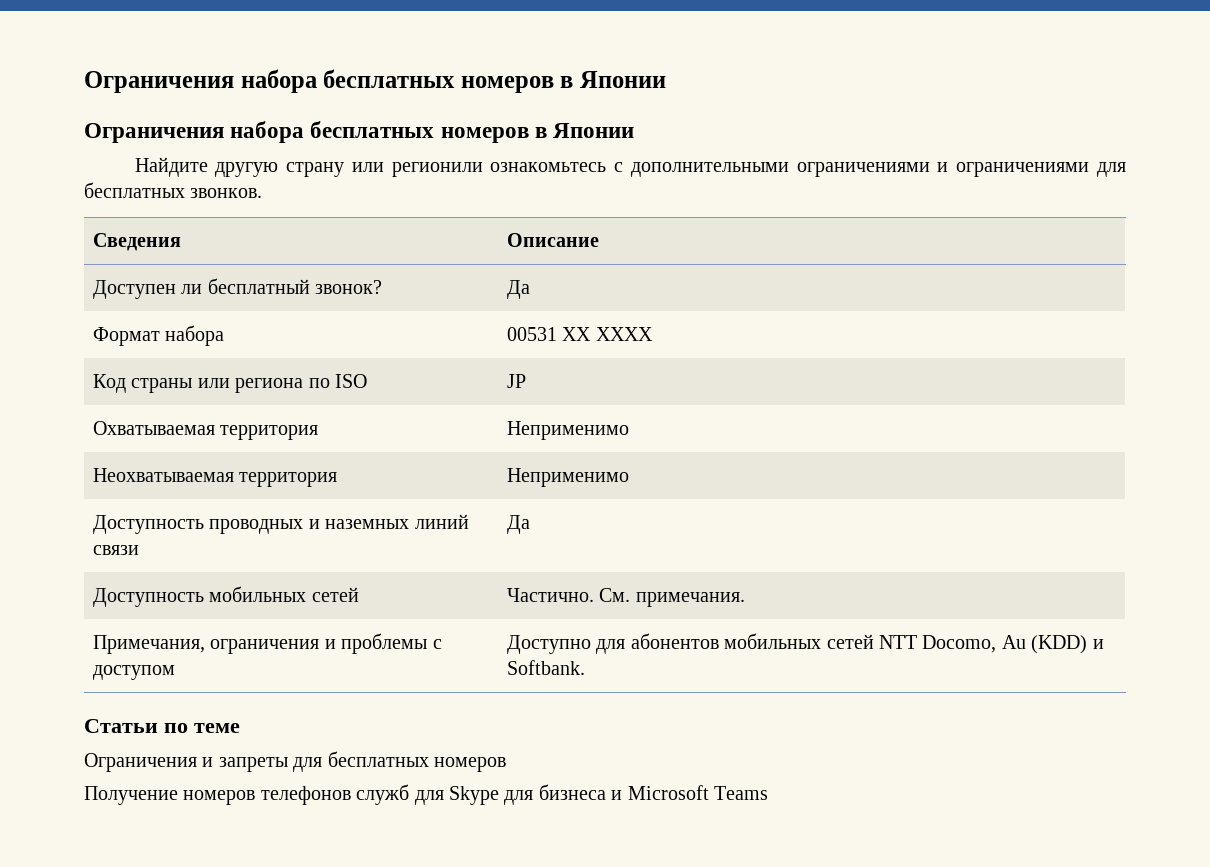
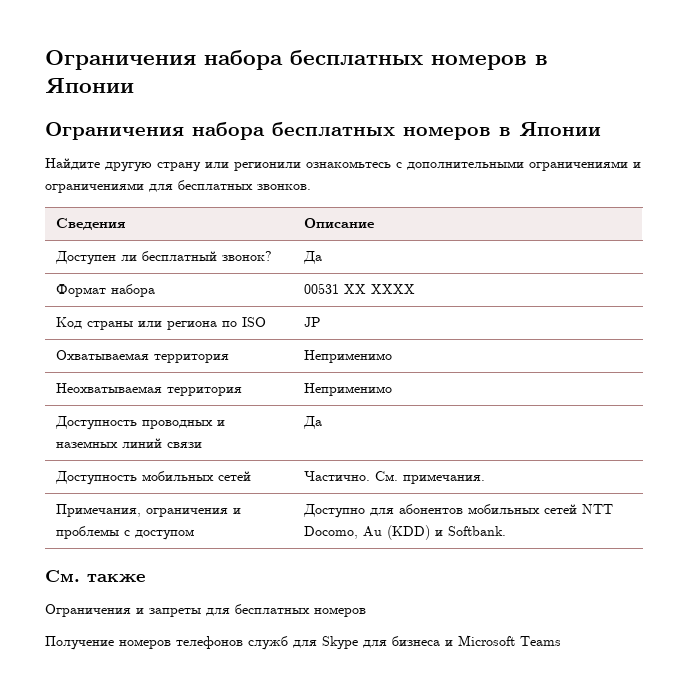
[84,719,240,733] Статьи по теме -> [45,570,145,582] См. также

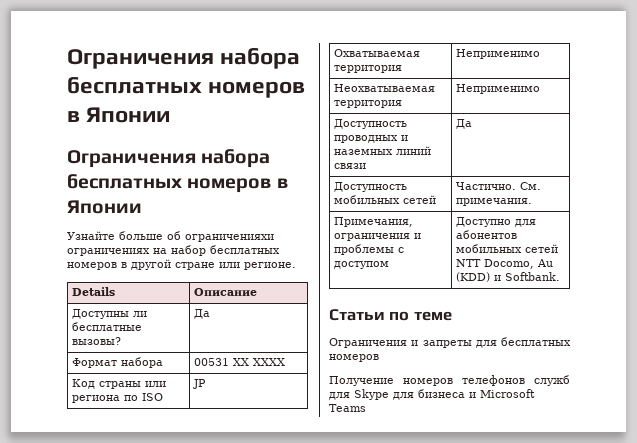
[45,158,641,172] [45,180,311,193] [55,218,126,230] [303,218,374,228] [54,251,272,265] Найдите другую страну или регионили ознакомьтесь с дополнительными ограничениями и ограничениями для бесплатных звонков. // Сведения | Описание // Доступен ли бесплатный звонок? -> [67,231,274,242] [67,245,280,256] [67,259,296,270] [71,287,115,296] [193,288,257,296] [71,309,147,319] [71,322,142,331] [71,337,121,345] Узнайте больше об ограниченияхи ограничениях на набор бесплатных номеров в другой стране или регионе. // Details | Описание // Доступны ли бесплатные вызовы?
[45,570,145,582] См. также -> [329,309,452,321] Статьи по теме

